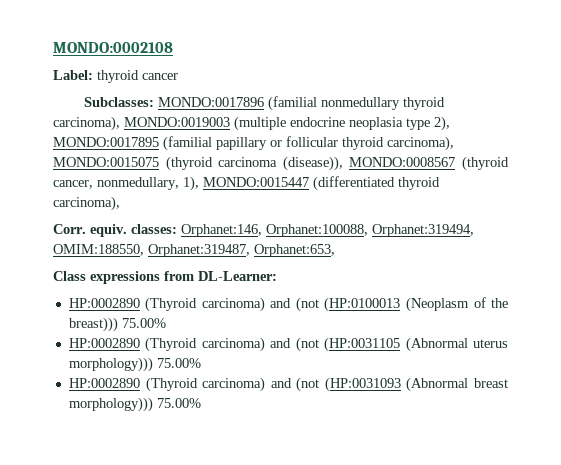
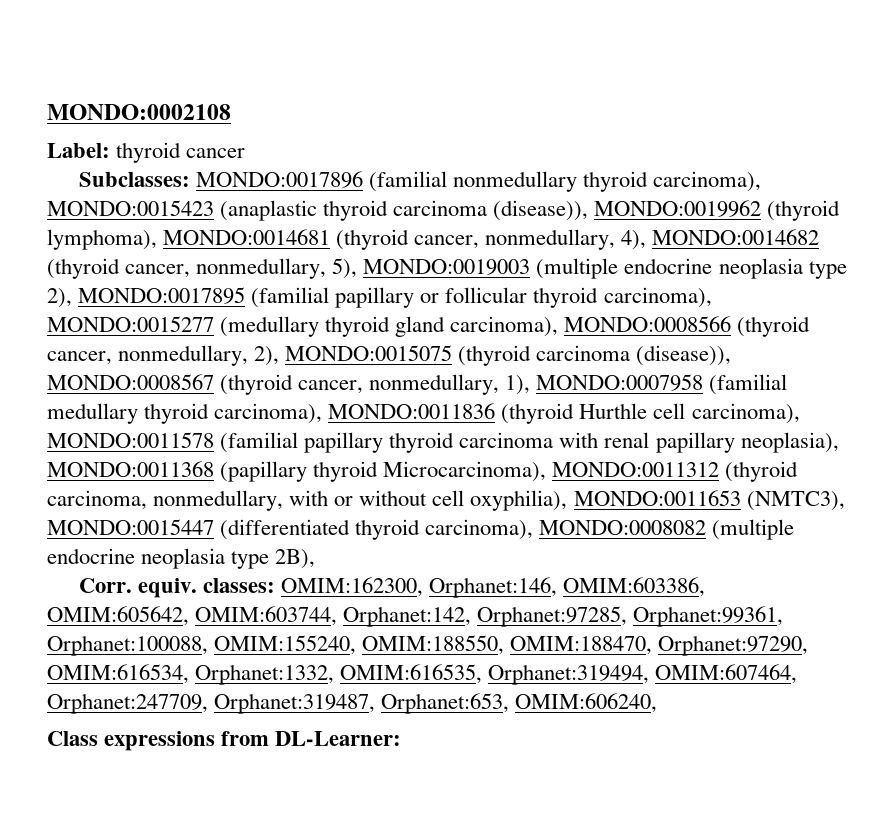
(120, 123) none -> [47,200,841,221] [47,229,820,250] [47,258,358,279] MONDO:0015423 (anaplastic thyroid carcinoma (disease)), MONDO:0019962 (thyroid lymphoma), MONDO:0014681 (thyroid cancer, nonmedullary, 4), MONDO:0014682 (thyroid cancer, nonmedullary, 5),
(454, 143) none -> [47,316,811,337] [47,345,280,366] MONDO:0015277 (medullary thyroid gland carcinoma), MONDO:0008566 (thyroid cancer, nonmedullary, 2),
[203,176,440,191] [53,196,120,211] [53,224,474,237] [53,244,144,256] MONDO:0015447 (differentiated thyroid carcinoma), // Corr. equiv. classes: Orphanet:146, Orphanet:100088, Orphanet:319494, OMIM:188550, -> [536,374,788,395] [47,403,800,424] [47,432,839,453] [47,461,799,482] [47,490,845,511] [47,519,795,540] [47,548,316,569] [79,577,706,598] [47,606,784,627] [47,635,809,656] [47,664,798,685] [47,693,208,714] MONDO:0007958 (familial medullary thyroid carcinoma), MONDO:0011836 (thyroid Hurthle cell carcinoma), MONDO:0011578 (familial papillary thyroid carcinoma with renal papillary neoplasia), MONDO:0011368 (papillary thyroid Microcarcinoma), MONDO:0011312 (thyroid carcinoma, nonmedullary, with or without cell oxyphilia), MONDO:0011653 (NMTC3), MONDO:0015447 (differentiated thyroid carcinoma), MONDO:0008082 (multiple endocrine neoplasia type 2B), // Corr. equiv. classes: OMIM:162300, Orphanet:146, OMIM:603386, OMIM:605642, OMIM:603744, Orphanet:142, Orphanet:97285, Orphanet:99361, Orphanet:100088, OMIM:155240, OMIM:188550, OMIM:188470, Orphanet:97290, OMIM:616534, Orphanet:1332, OMIM:616535, Orphanet:319494, OMIM:607464, Orphanet:247709,
(335, 250) none -> [515,693,658,713] OMIM:606240,
[68,297,509,312] [68,317,166,332] [68,337,509,352] [68,357,201,372] [68,377,508,392] [68,397,201,412] // HP:0002890 (Thyroid carcinoma) and (not (HP:0100013 (Neoplasm of the breast))) 75.00% // HP:0002890 (Thyroid carcinoma) and (not (HP:0031105 (Abnormal uterus morphology))) 75.00% // HP:0002890 (Thyroid carcinoma) and (not (HP:0031093 (Abnormal breast morphology))) 75.00% -> (402, 738) none

